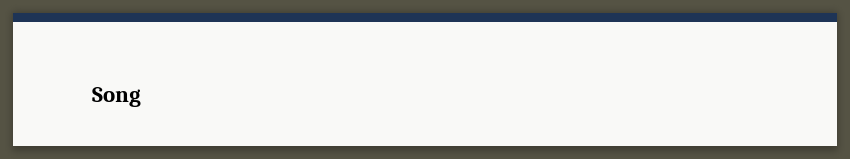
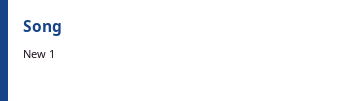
(141, 97) none -> [23,50,55,58] // New 1

